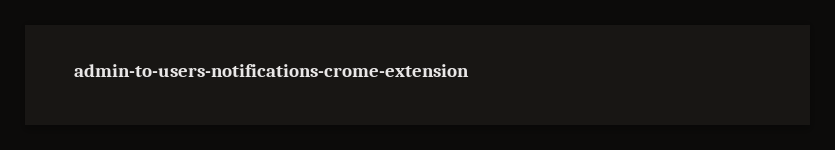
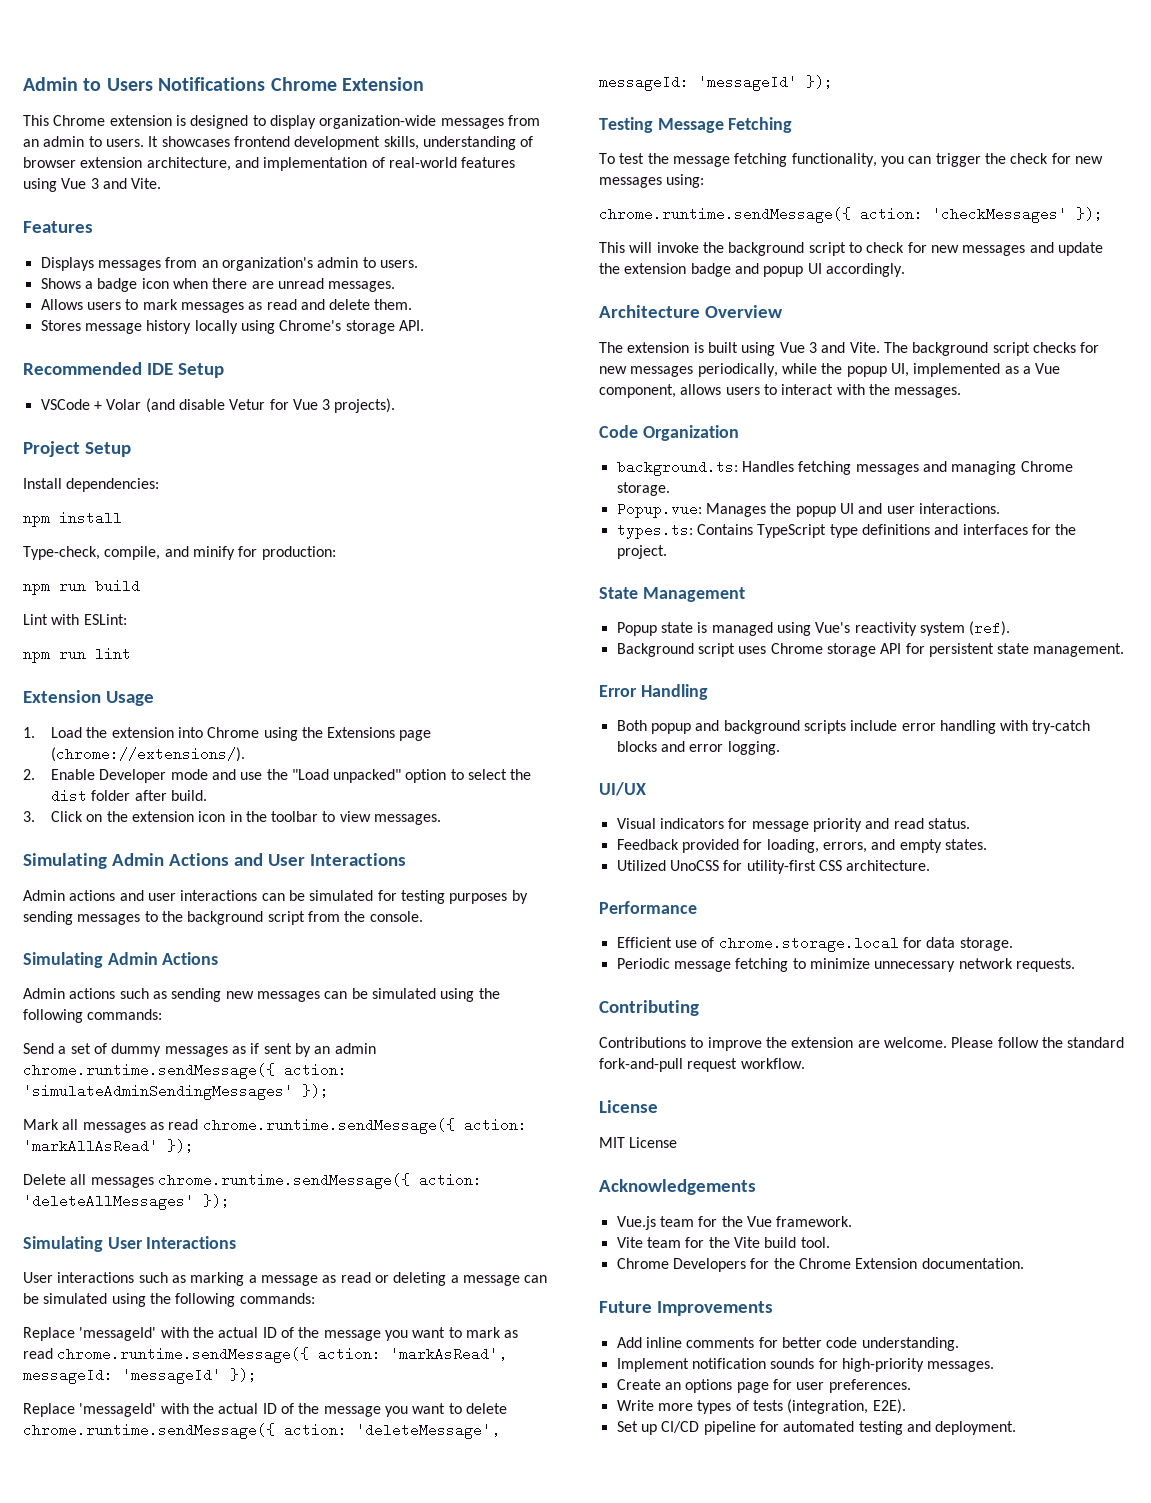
[74,64,469,77] admin-to-users-notifications-crome-extension -> [23,77,424,91] [23,115,540,129] [23,136,534,150] [23,157,516,171] [23,178,162,192] [23,221,93,233] [40,257,418,271] [40,278,396,292] [40,299,413,313] [40,320,424,334] [23,362,224,378] [40,398,396,413] [23,441,131,457] [23,478,160,492] [23,511,122,527] [23,546,336,560] [23,579,140,595] [23,614,127,625] [23,648,131,663] [23,690,154,706] [23,727,432,741] [50,747,245,762] [23,769,532,783] [50,789,207,803] [23,811,442,825] [23,853,406,869] [23,890,528,904] [23,911,423,925] [23,952,219,968] [23,988,500,1002] [23,1009,163,1023] [23,1043,376,1057] [23,1063,347,1079] [23,1084,329,1100] [23,1118,527,1134] [23,1139,194,1153] [23,1173,482,1189] [23,1194,230,1210] [23,1236,237,1252] [23,1272,548,1286] [23,1293,315,1307] [23,1327,519,1341] [23,1347,508,1363] [23,1368,257,1384] [23,1403,507,1417] [23,1423,500,1439] [599,75,833,91] [599,117,793,133] [599,153,1103,167] [599,174,705,188] [599,207,1103,223] [599,242,1103,256] [599,263,905,277] [599,305,783,318] [599,342,1100,356] [599,363,1061,377] [599,384,962,398] [599,425,739,441] [616,460,1073,476] [616,482,670,496] [616,502,1000,518] [616,523,1077,539] [616,545,667,559] [599,587,745,602] [616,621,1011,636] [616,643,1125,657] [599,684,708,700] [616,720,1091,734] [616,741,780,755] [599,782,646,796] [616,818,970,832] [616,839,987,853] [616,860,931,874] [599,901,697,914] [616,936,1013,952] [616,958,1075,972] [599,1000,699,1016] [599,1037,1125,1051] [599,1058,805,1072] [599,1100,658,1113] [599,1137,678,1148] [599,1179,756,1195] [616,1216,853,1230] [616,1237,830,1248] [616,1258,1024,1272] [599,1301,773,1316] [616,1337,959,1351] [616,1358,995,1372] [616,1379,911,1393] [616,1399,906,1414] [616,1421,1017,1435] Admin to Users Notifications Chrome Extension // This Chrome extension is designed to display organization-wide messages from an admin to users. It showcases frontend development skills, understanding of browser extension architecture, and implementation of real-world features using Vue 3 and Vite. // Features // Displays messages from an organization's admin to users. // Shows a badge icon when there are unread messages. // Allows users to mark messages as read and delete them. // Stores message history locally using Chrome's storage API. // Recommended IDE Setup // VSCode + Volar (and disable Vetur for Vue 3 projects). // Project Setup // Install dependencies: // npm install // Type-check, compile, and minify for production: // npm run build // Lint with ESLint: // npm run lint // Extension Usage // 1. Load the extension into Chrome using the Extensions page (chrome://extensions/). // 2. Enable Developer mode and use the "Load unpacked" option to select the dist folder after build. // 3. Click on the extension icon in the toolbar to view messages. // Simulating Admin Actions and User Interactions // Admin actions and user interactions can be simulated for testing purposes by sending messages to the background script from the console. // Simulating Admin Actions // Admin actions such as sending new messages can be simulated using the following commands: // Send a set of dummy messages as if sent by an admin chrome.runtime.sendMessage({ action: 'simulateAdminSendingMessages' }); // Mark all messages as read chrome.runtime.sendMessage({ action: 'markAllAsRead' }); // Delete all messages chrome.runtime.sendMessage({ action: 'deleteAllMessages' }); // Simulating User Interactions // User interactions such as marking a message as read or deleting a message can be simulated using the following commands: // Replace 'messageId' with the actual ID of the message you want to mark as read chrome.runtime.sendMessage({ action: 'markAsRead', messageId: 'messageId' }); // Replace 'messageId' with the actual ID of the message you want to delete chrome.runtime.sendMessage({ action: 'deleteMessage', messageId: 'messageId' }); // Testing Message Fetching // To test the message fetching functionality, you can trigger the check for new messages using: // chrome.runtime.sendMessage({ action: 'checkMessages' }); // This will invoke the background script to check for new messages and update the extension badge and popup UI accordingly. // Architecture Overview // The extension is built using Vue 3 and Vite. The background script checks for new messages periodically, while the popup UI, implemented as a Vue component, allows users to interact with the messages. // Code Organization // background.ts: Handles fetching messages and managing Chrome storage. // Popup.vue: Manages the popup UI and user interactions. // types.ts: Contains TypeScript type definitions and interfaces for the project. // State Management // Popup state is managed using Vue's reactivity system (ref). // Background script uses Chrome storage API for persistent state management. // Error Handling // Both popup and background scripts include error handling with try-catch blocks and error logging. // UI/UX // Visual indicators for message priority and read status. // Feedback provided for loading, errors, and empty states. // Utilized UnoCSS for utility-first CSS architecture. // Performance // Efficient use of chrome.storage.local for data storage. // Periodic message fetching to minimize unnecessary network requests. // Contributing // Contributions to improve the extension are welcome. Please follow the standard fork-and-pull request workflow. // License // MIT License // Acknowledgements // Vue.js team for the Vue framework. // Vite team for the Vite build tool. // Chrome Developers for the Chrome Extension documentation. // Future Improvements // Add inline comments for better code understanding. // Implement notification sounds for high-priority messages. // Create an options page for user preferences. // Write more types of tests (integration, E2E). // Set up CI/CD pipeline for automated testing and deployment.

